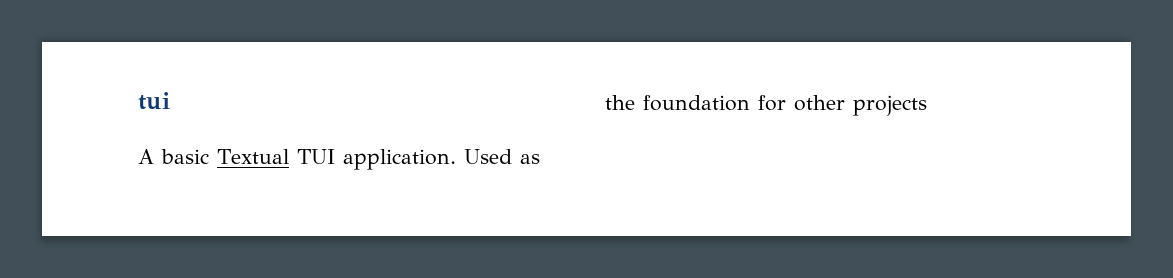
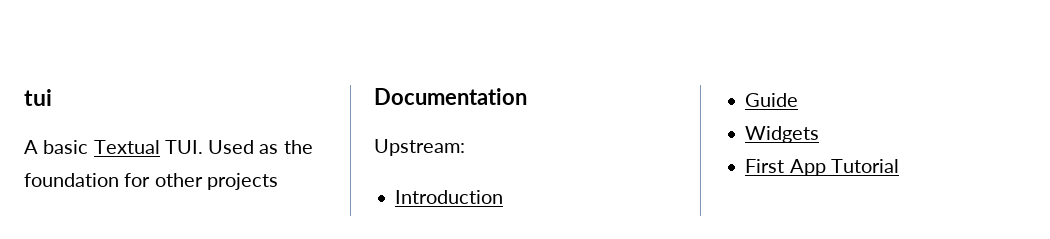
[296,149,456,170] TUI application. -> [164,140,203,154] TUI.
(927, 105) none -> [374,88,527,105] [374,139,465,156] [395,190,504,204] [745,93,799,107] [745,126,820,143] [745,159,899,176] // Documentation // Upstream: // Introduction // Guide // Widgets // First App Tutorial

